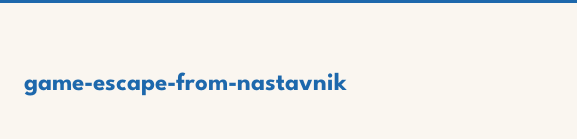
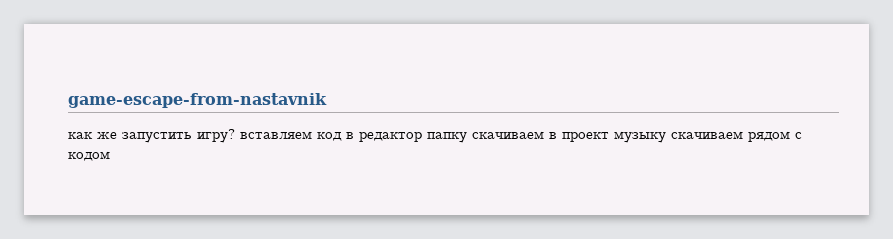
(347, 84) none -> [68,129,802,143] [68,151,110,161] // как же запустить игру? вставляем код в редактор папку скачиваем в проект музыку скачиваем рядом с кодом

